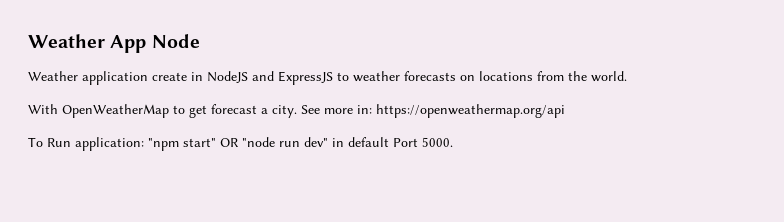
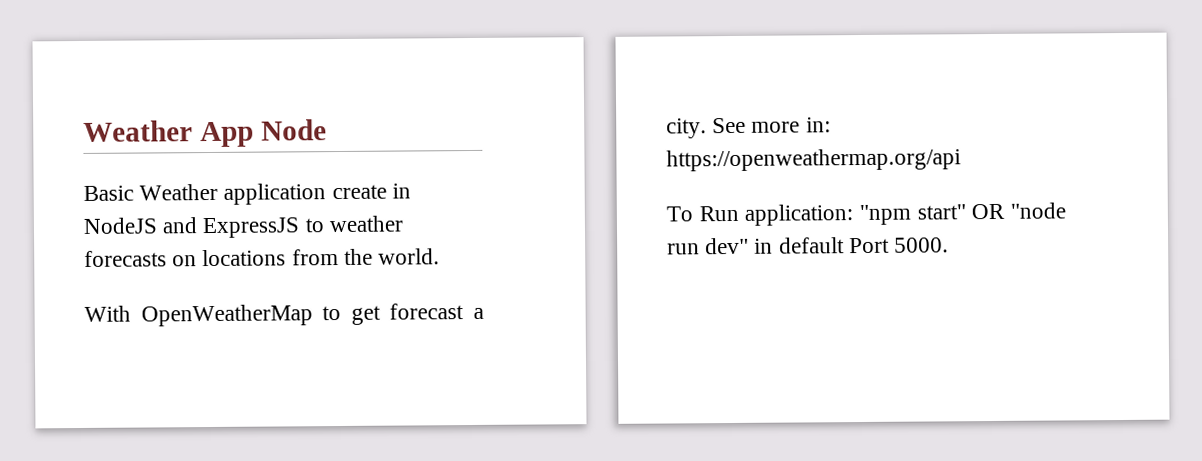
(200, 41) none -> [83,185,134,201] Basic

